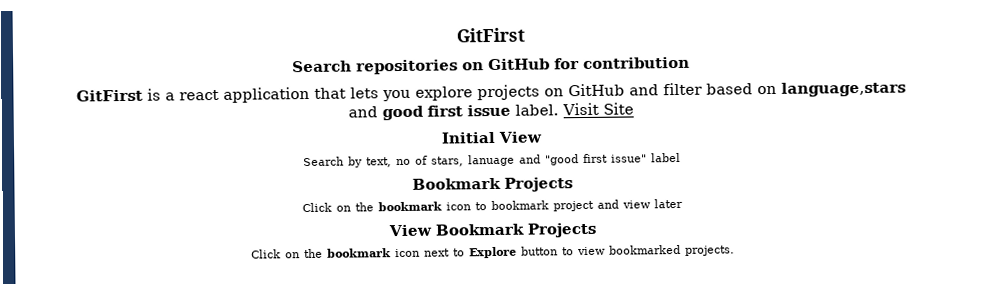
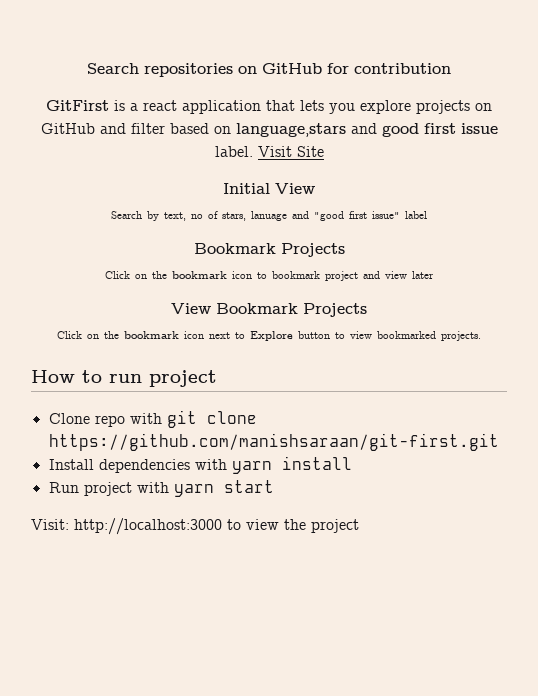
[455,27,525,43] GitFirst // -> (87, 68) none
(735, 250) none -> [31,370,217,387] [48,410,257,428] [48,433,499,451] [48,456,352,474] [48,480,274,497] [31,518,359,535] // How to run project // Clone repo with git clone https://github.com/manishsaraan/git-first.git // Install dependencies with yarn install // Run project with yarn start // Visit: http://localhost:3000 to view the project

